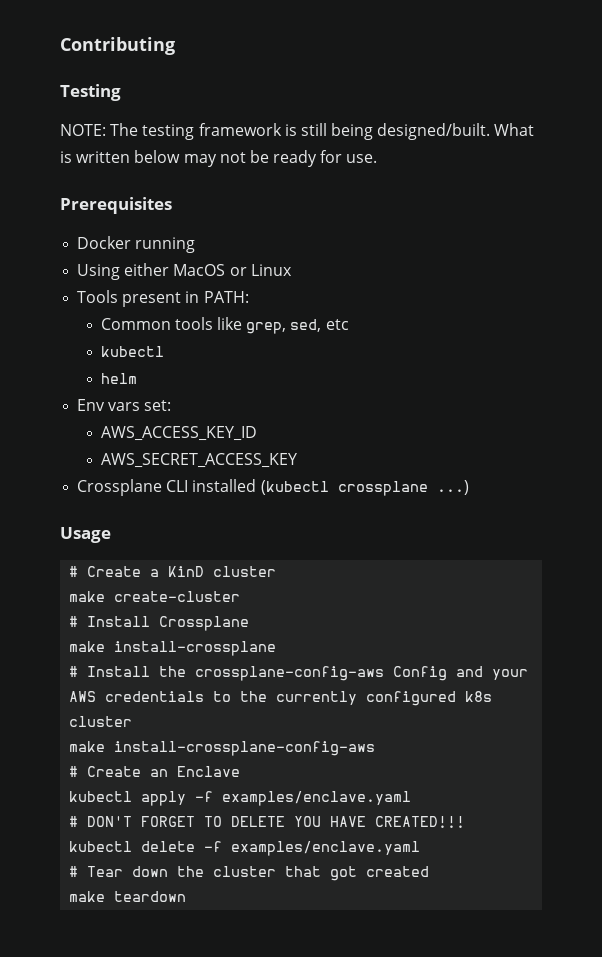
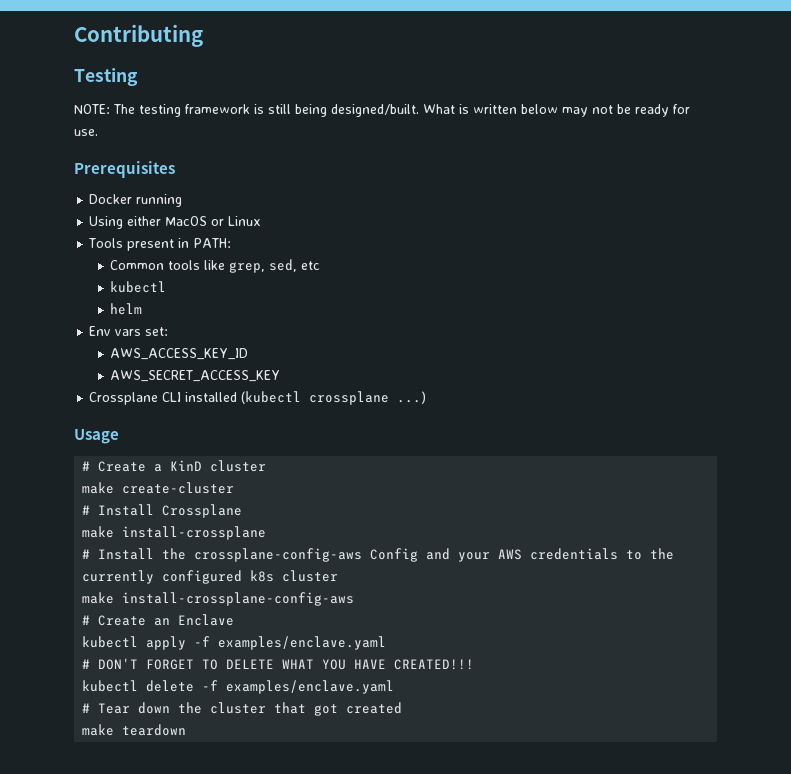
(286, 821) none -> [282,659,315,669] WHAT

